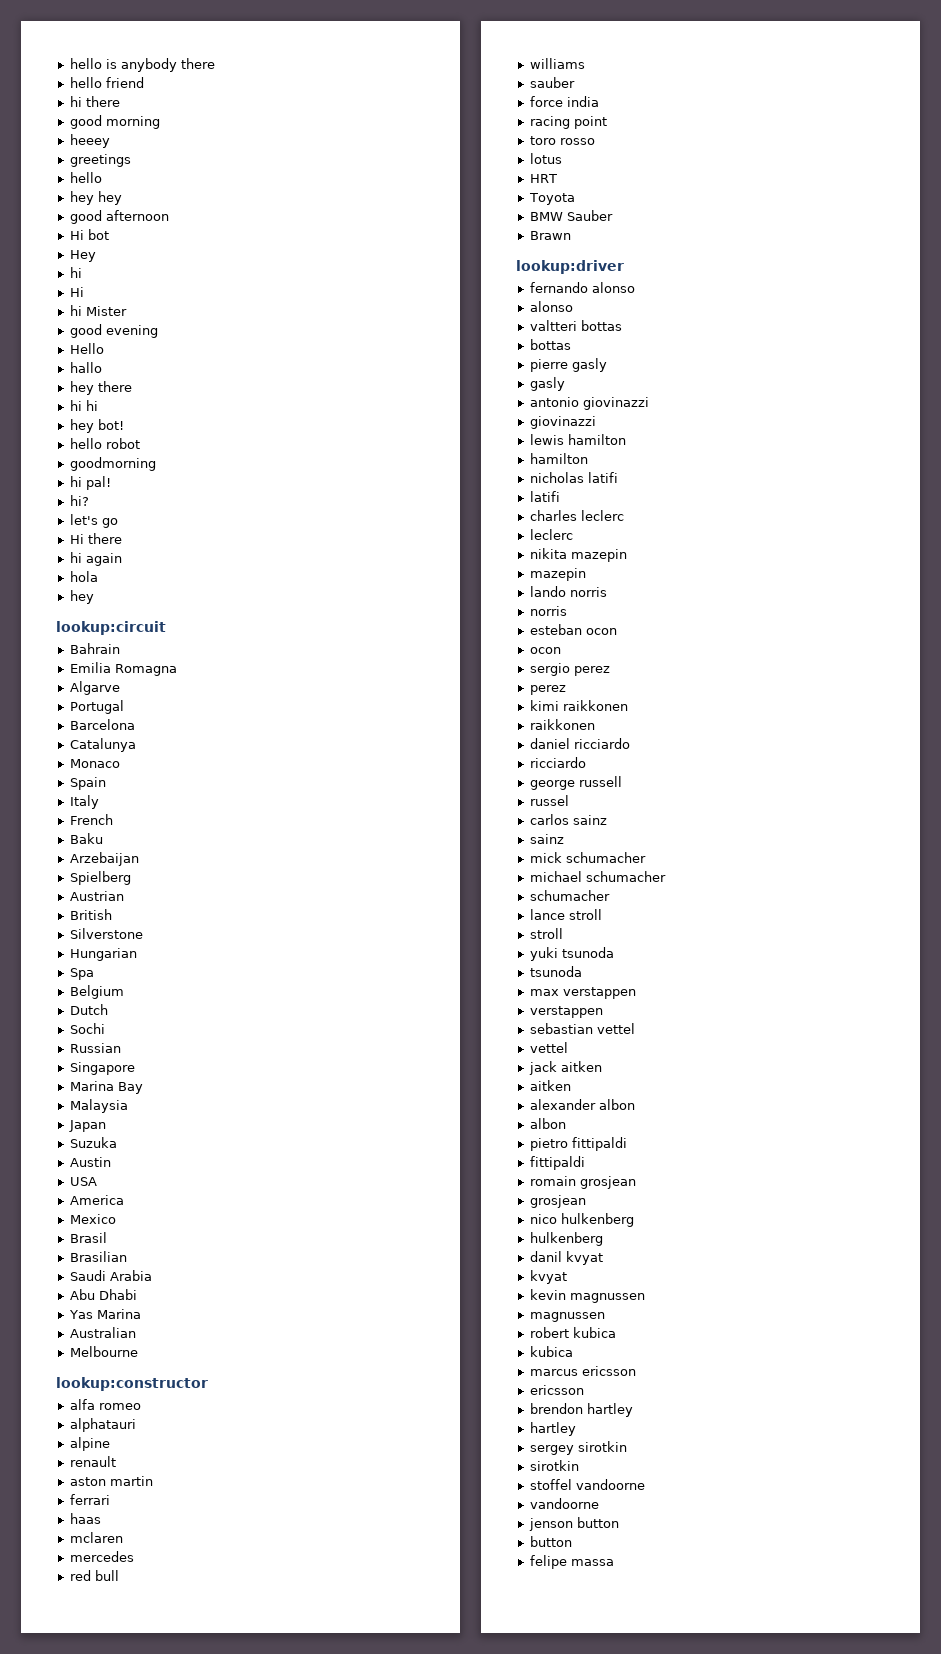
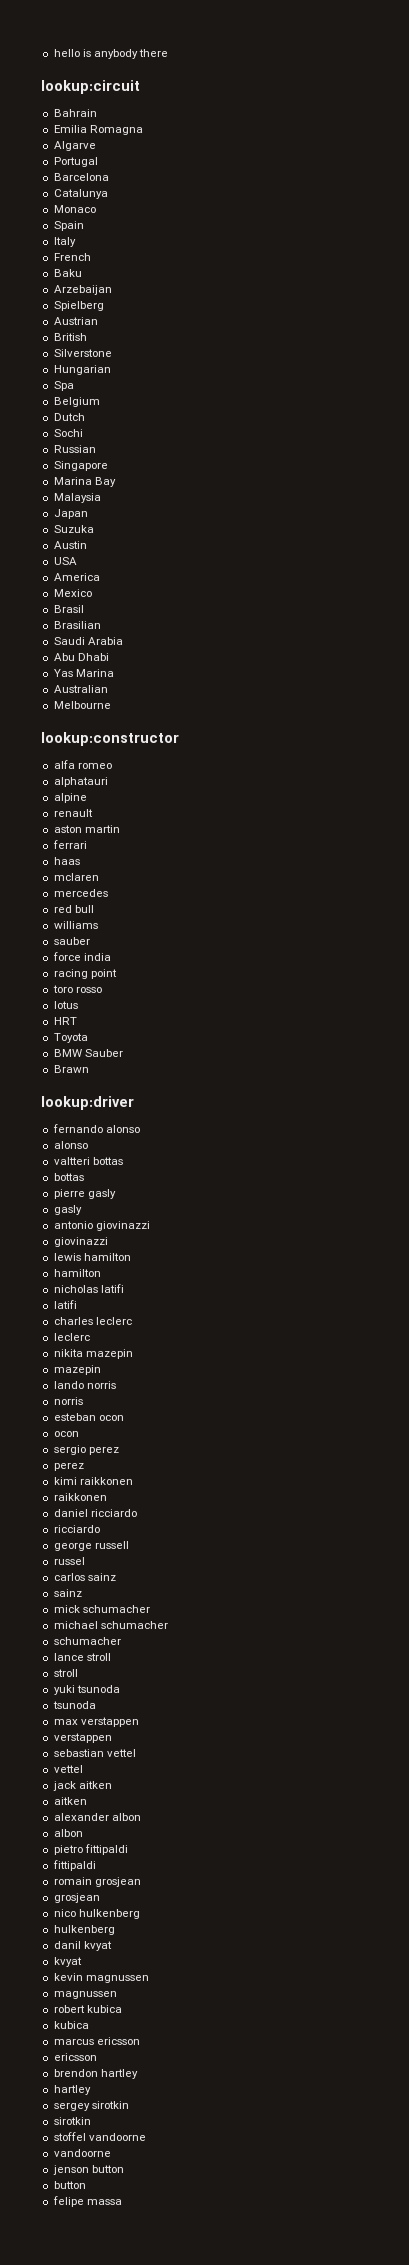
[69,77,144,88] [69,96,120,107] [69,115,160,129] [69,134,110,148] [69,154,131,167] [69,172,102,183] [69,191,122,205] [69,210,169,224] [69,229,109,240] [69,250,96,262] [69,267,82,278] [69,287,84,297] [69,305,127,316] [69,324,158,338] [69,343,104,354] [69,362,102,373] [69,381,132,395] [69,400,98,411] [69,419,124,433] [69,438,140,449] [69,457,156,471] [69,476,111,490] [69,495,89,506] [69,514,118,528] [69,533,122,544] [69,552,122,566] [69,571,98,582] [69,590,94,604] // hello friend // hi there // good morning // heeey // greetings // hello // hey hey // good afternoon // Hi bot // Hey // hi // Hi // hi Mister // good evening // Hello // hallo // hey there // hi hi // hey bot! // hello robot // goodmorning // hi pal! // hi? // let's go // Hi there // hi again // hola // hey -> (168, 53) none

